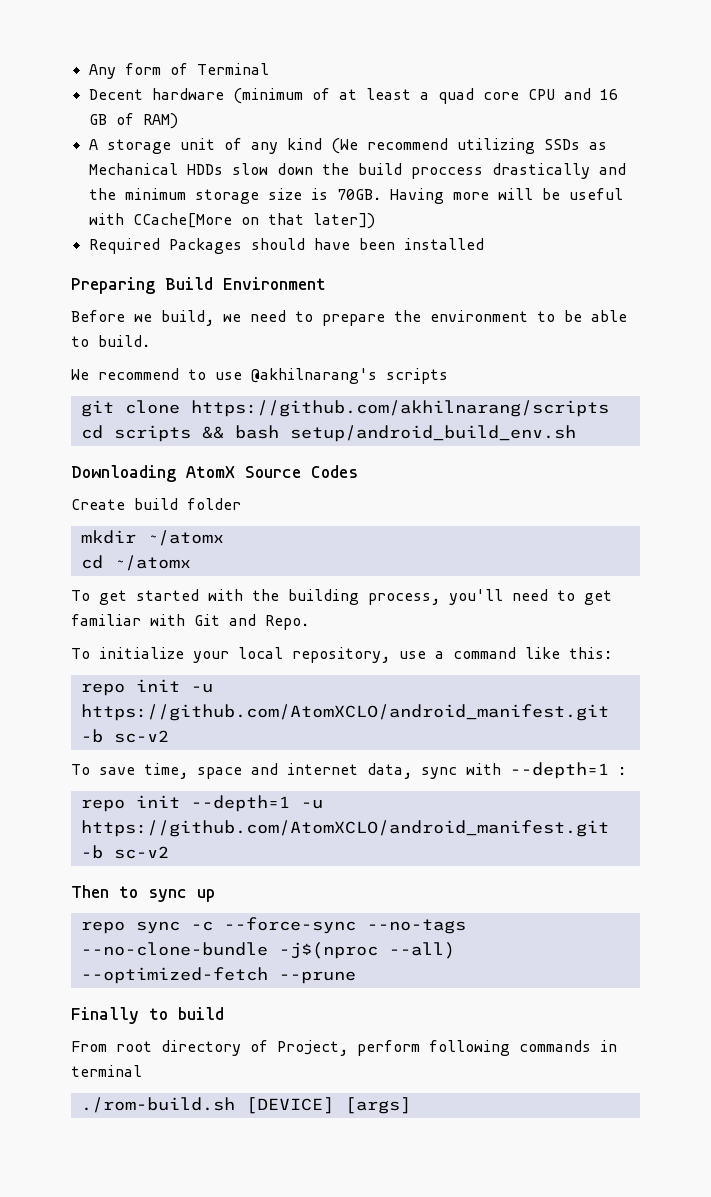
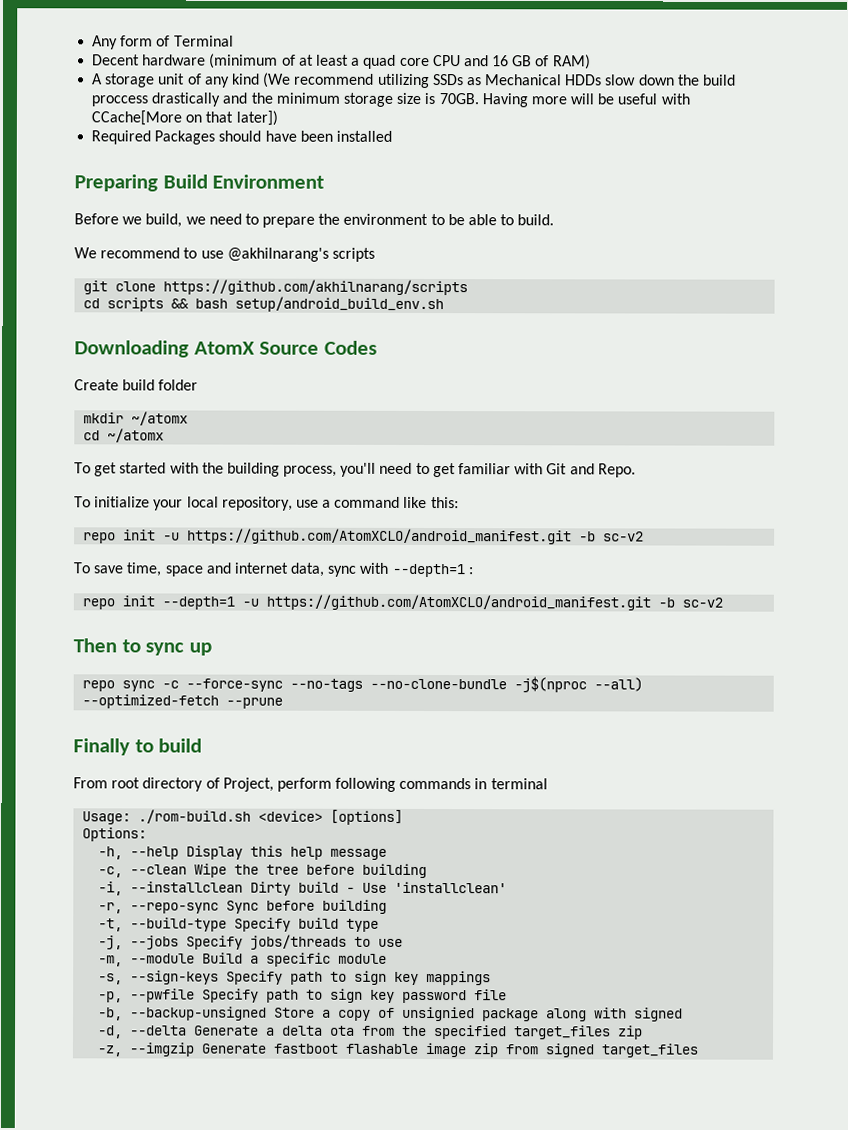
[80,1097,411,1114] ./rom-build.sh [DEVICE] [args] -> [82,809,404,825] [82,827,148,842] [98,845,388,860] [98,863,428,879] [98,881,508,896] [98,899,388,914] [98,917,380,932] [98,934,404,950] [98,952,388,967] [98,970,492,986] [98,988,508,1004] [98,1006,684,1022] [98,1025,644,1040] [97,1042,699,1058] Usage: ./rom-build.sh <device> [options] // Options: // -h, --help Display this help message // -c, --clean Wipe the tree before building // -i, --installclean Dirty build - Use 'installclean' // -r, --repo-sync Sync before building // -t, --build-type Specify build type // -j, --jobs Specify jobs/threads to use // -m, --module Build a specific module // -s, --sign-keys Specify path to sign key mappings // -p, --pwfile Specify path to sign key password file // -b, --backup-unsigned Store a copy of unsignied package along with signed // -d, --delta Generate a delta ota from the specified target_files zip // -z, --imgzip Generate fastboot flashable image zip from signed target_files

